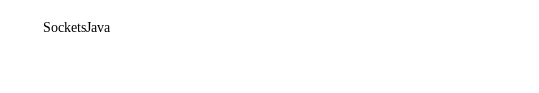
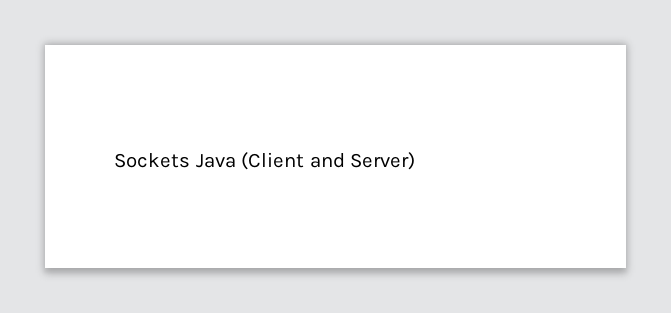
[43,22,111,32] SocketsJava -> [114,152,416,170] Sockets Java (Client and Server)

